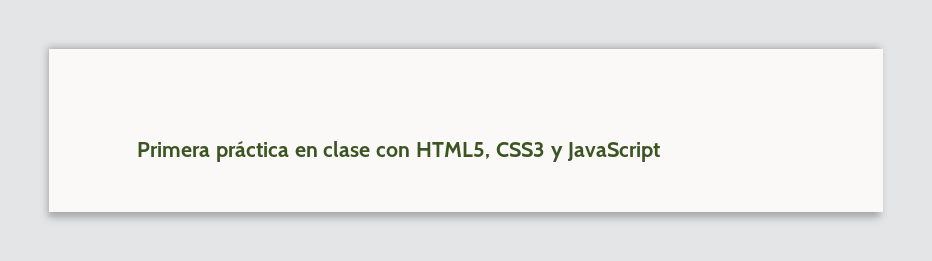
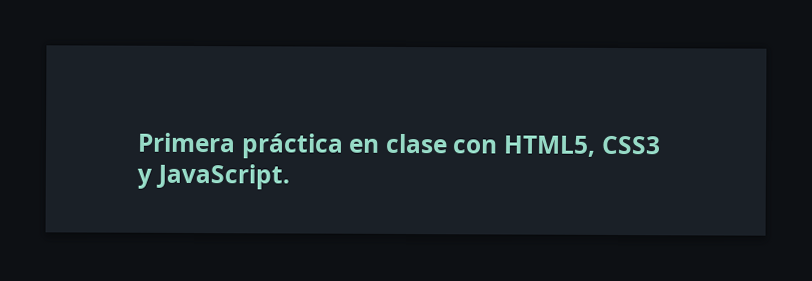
[567,142,661,162] JavaScript -> [155,163,290,190] JavaScript.

